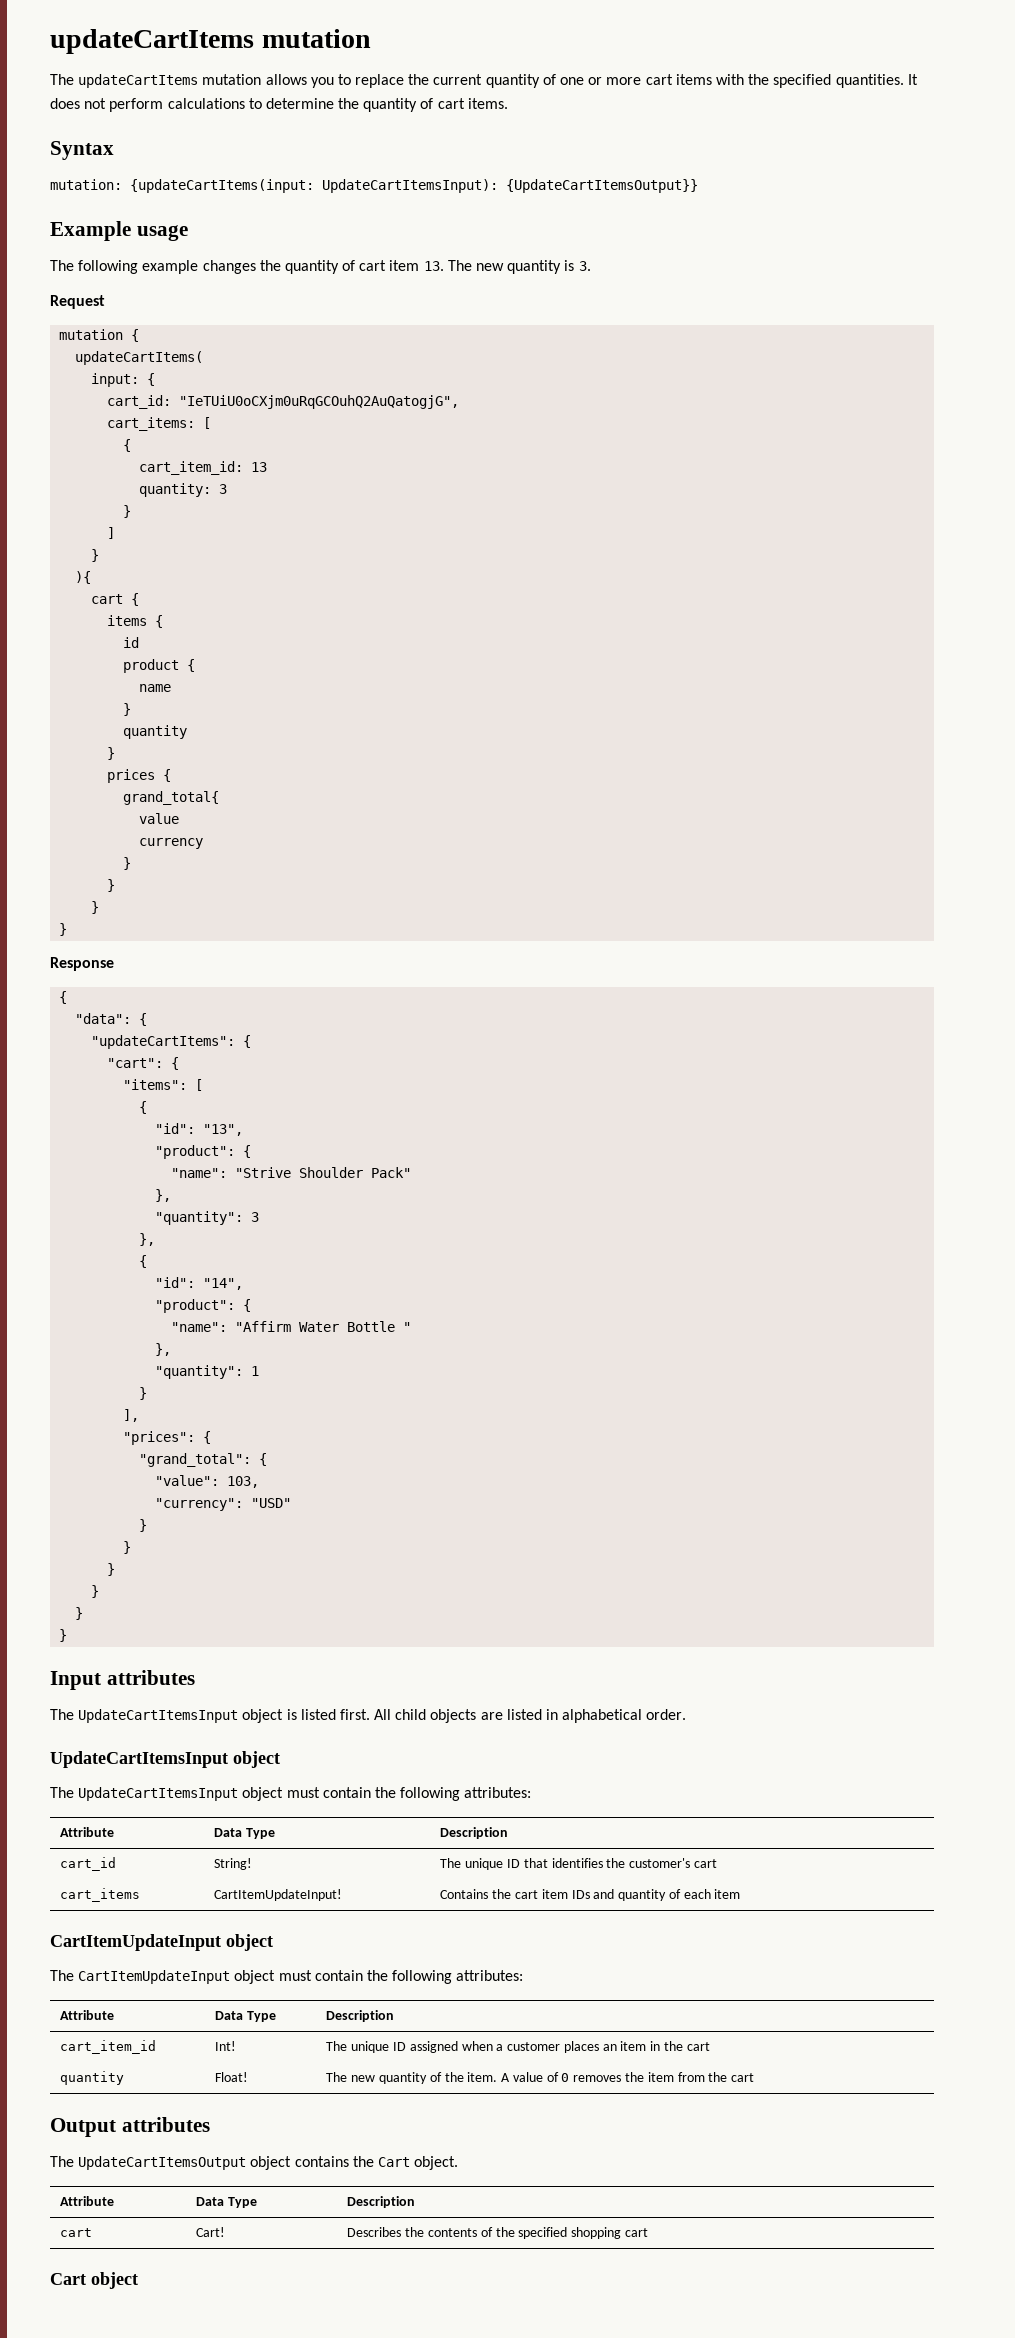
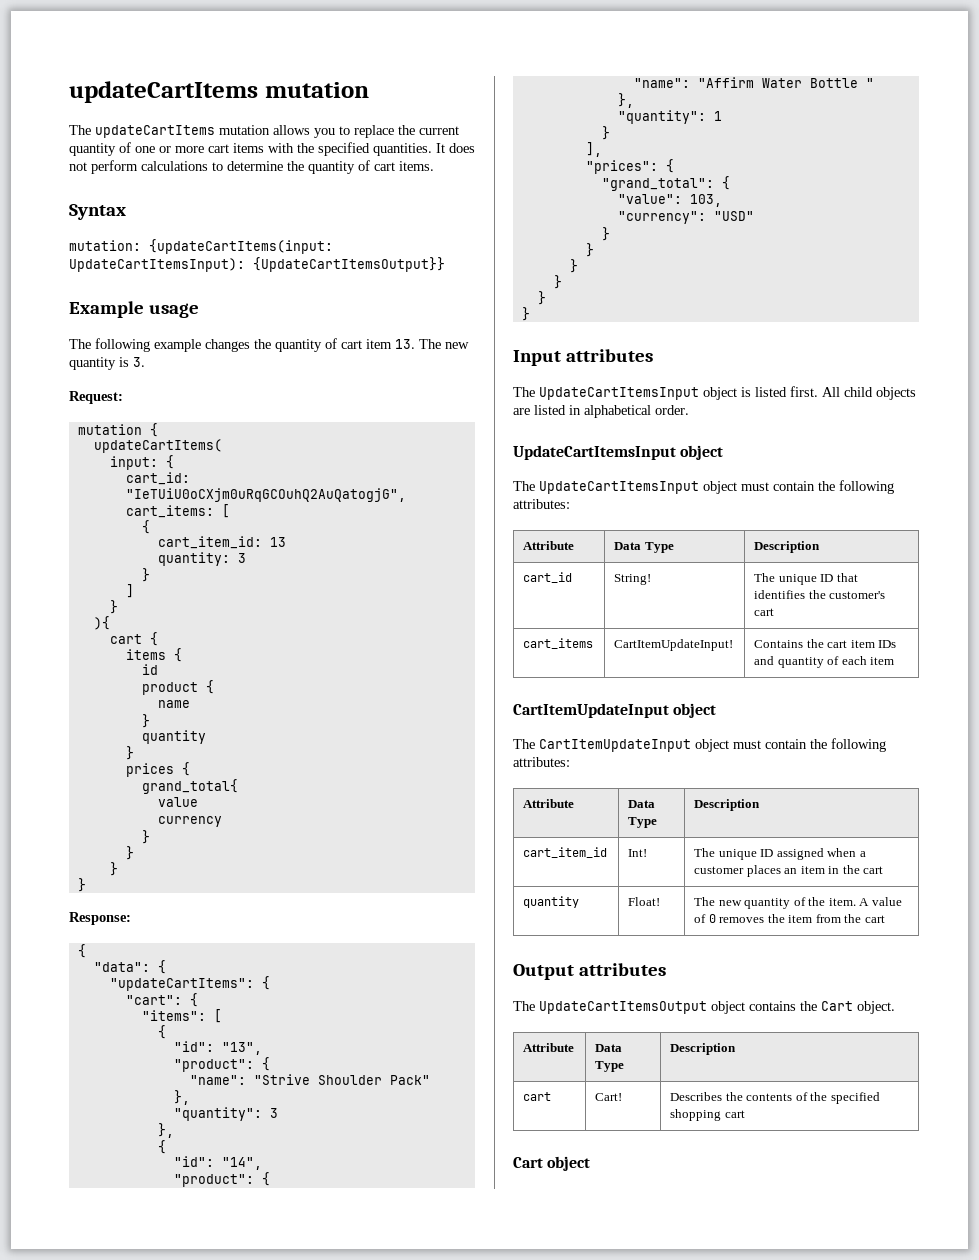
[50,295,105,309] Request -> [69,391,123,404] Request:
[50,957,114,971] Response -> [69,912,131,925] Response:

